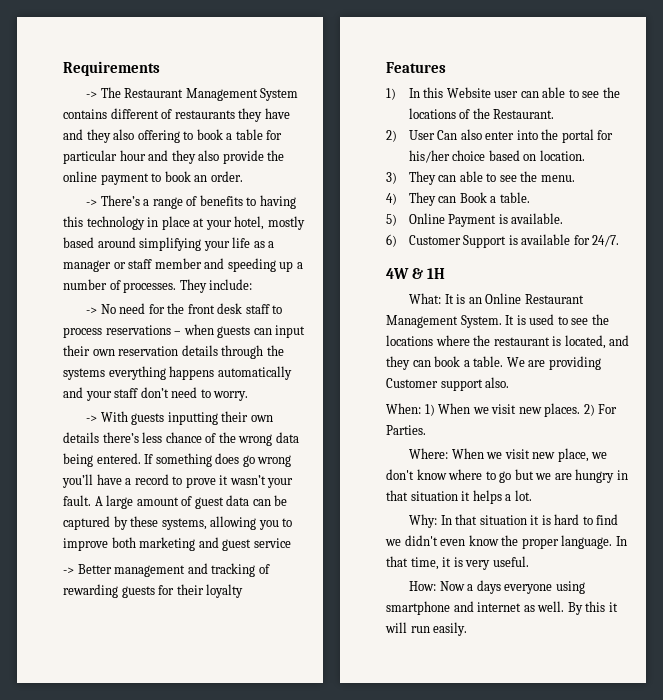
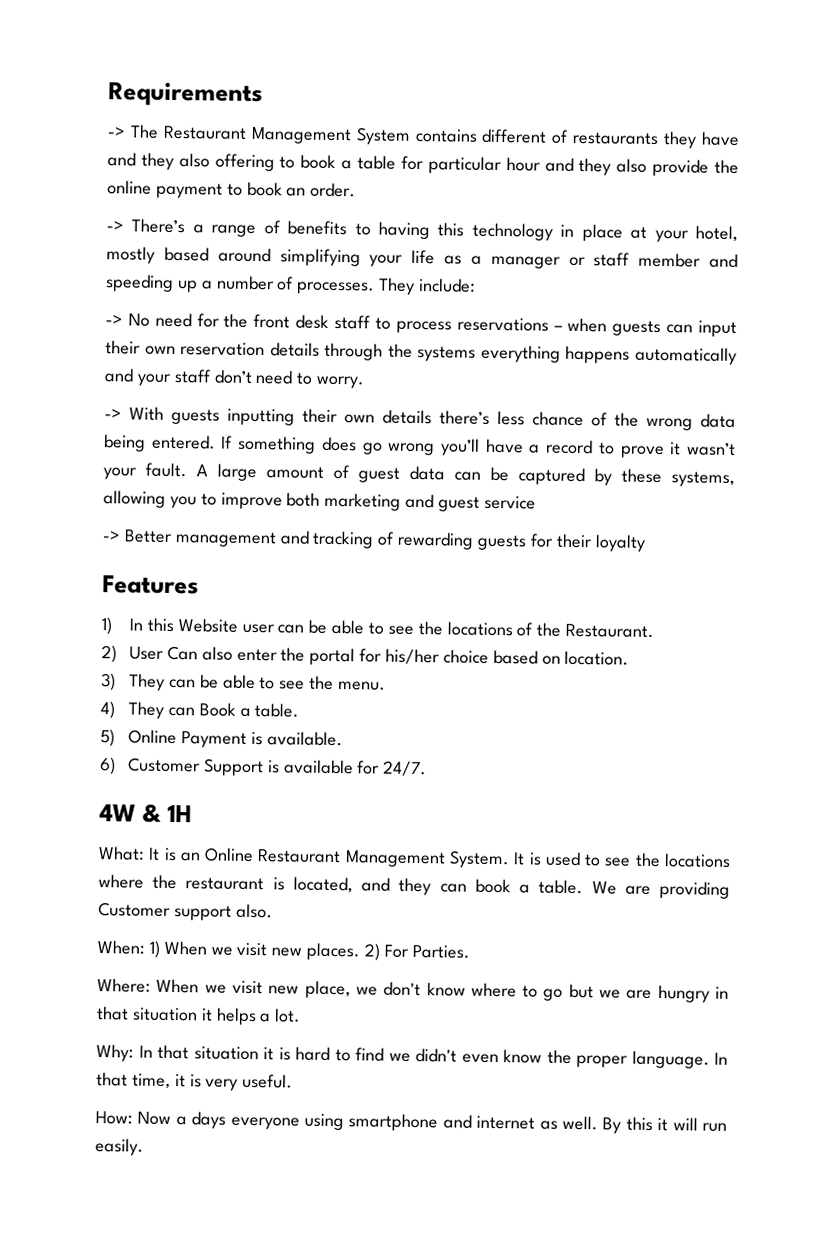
(539, 94) none -> [308,619,328,634] be
[516,130,538,140] into -> (278, 655) none
(457, 178) none -> [199,674,219,689] be

